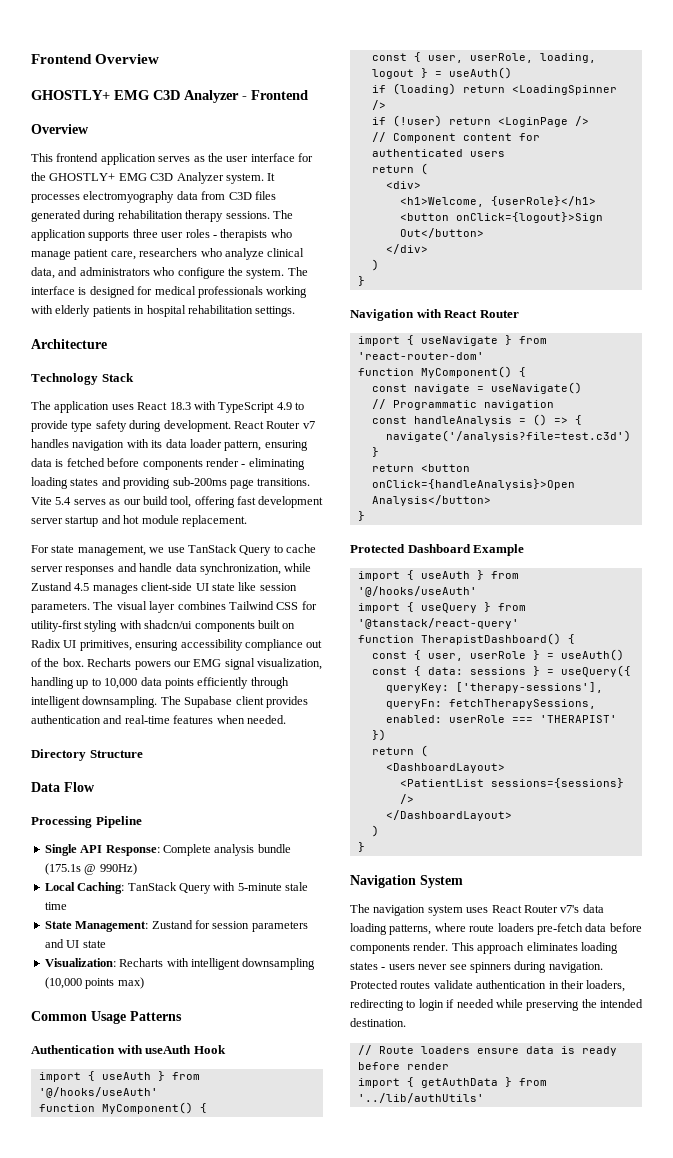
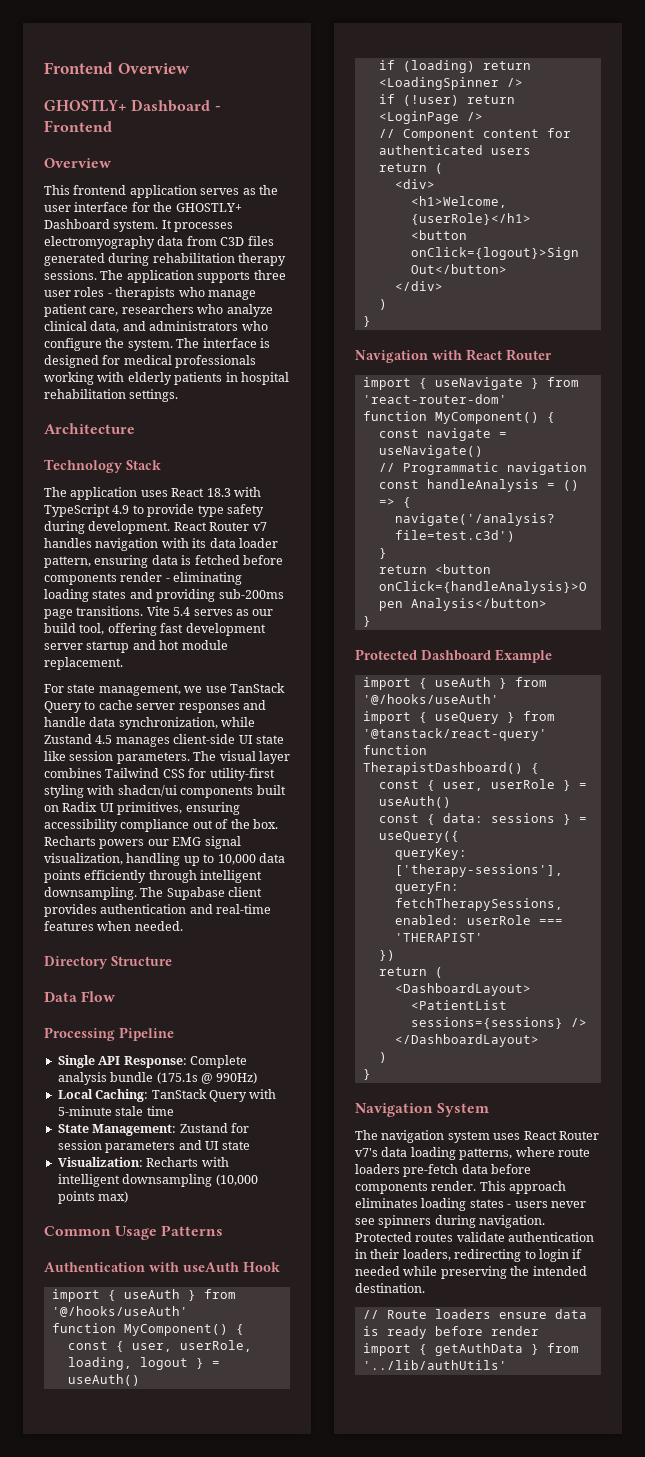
[114,90,239,103] EMG C3D Analyzer -> [131,99,211,112] Dashboard
[118,172,224,184] EMG C3D Analyzer -> [44,219,110,229] Dashboard

